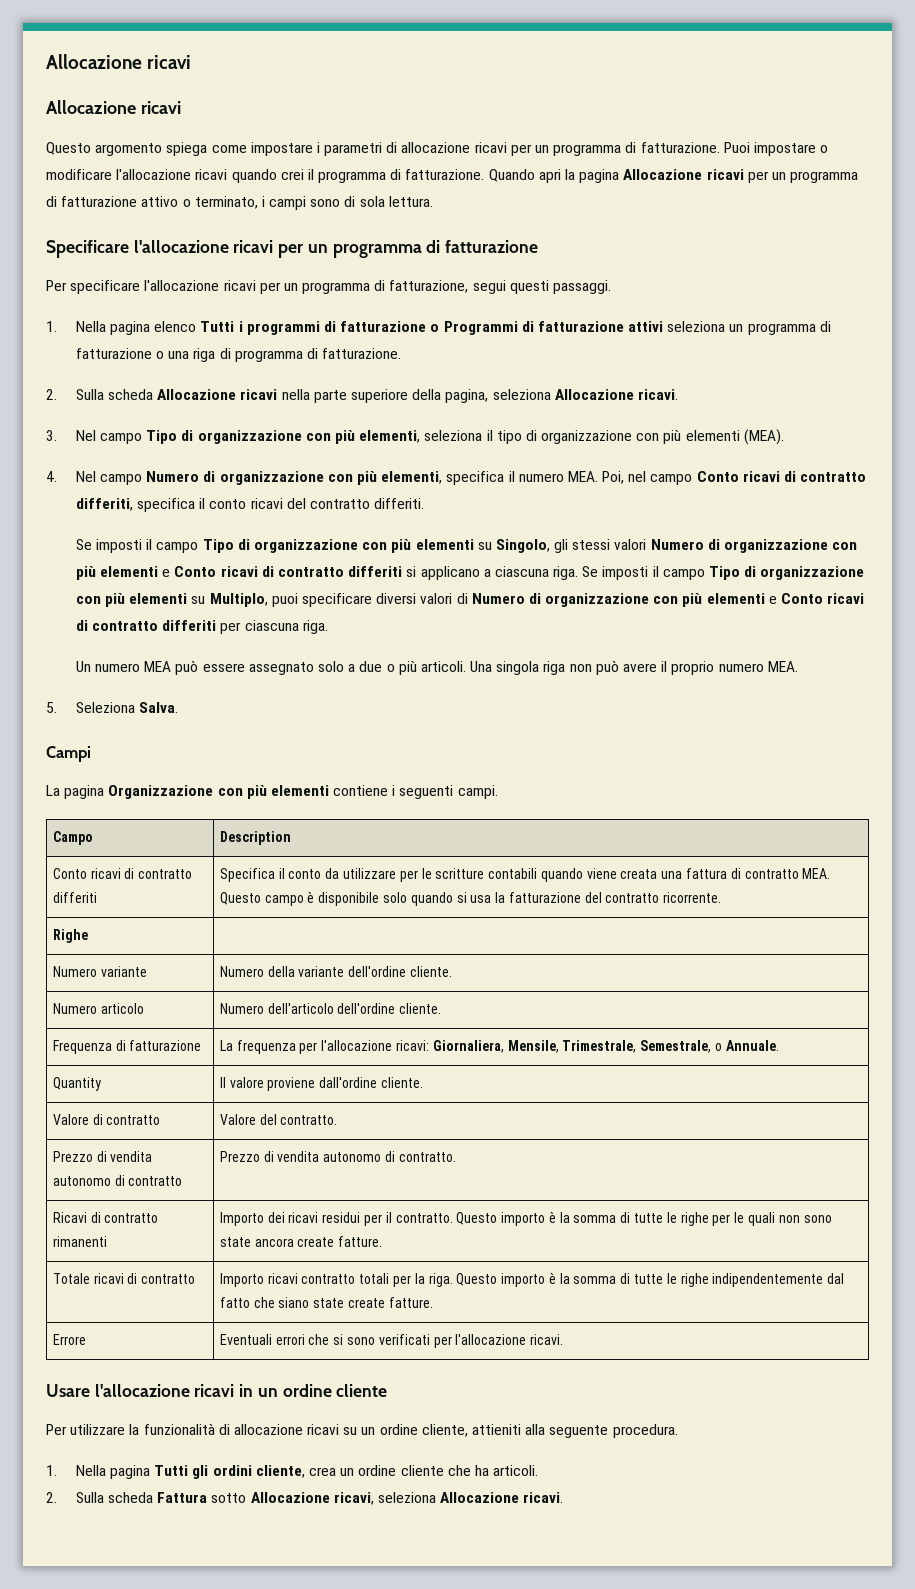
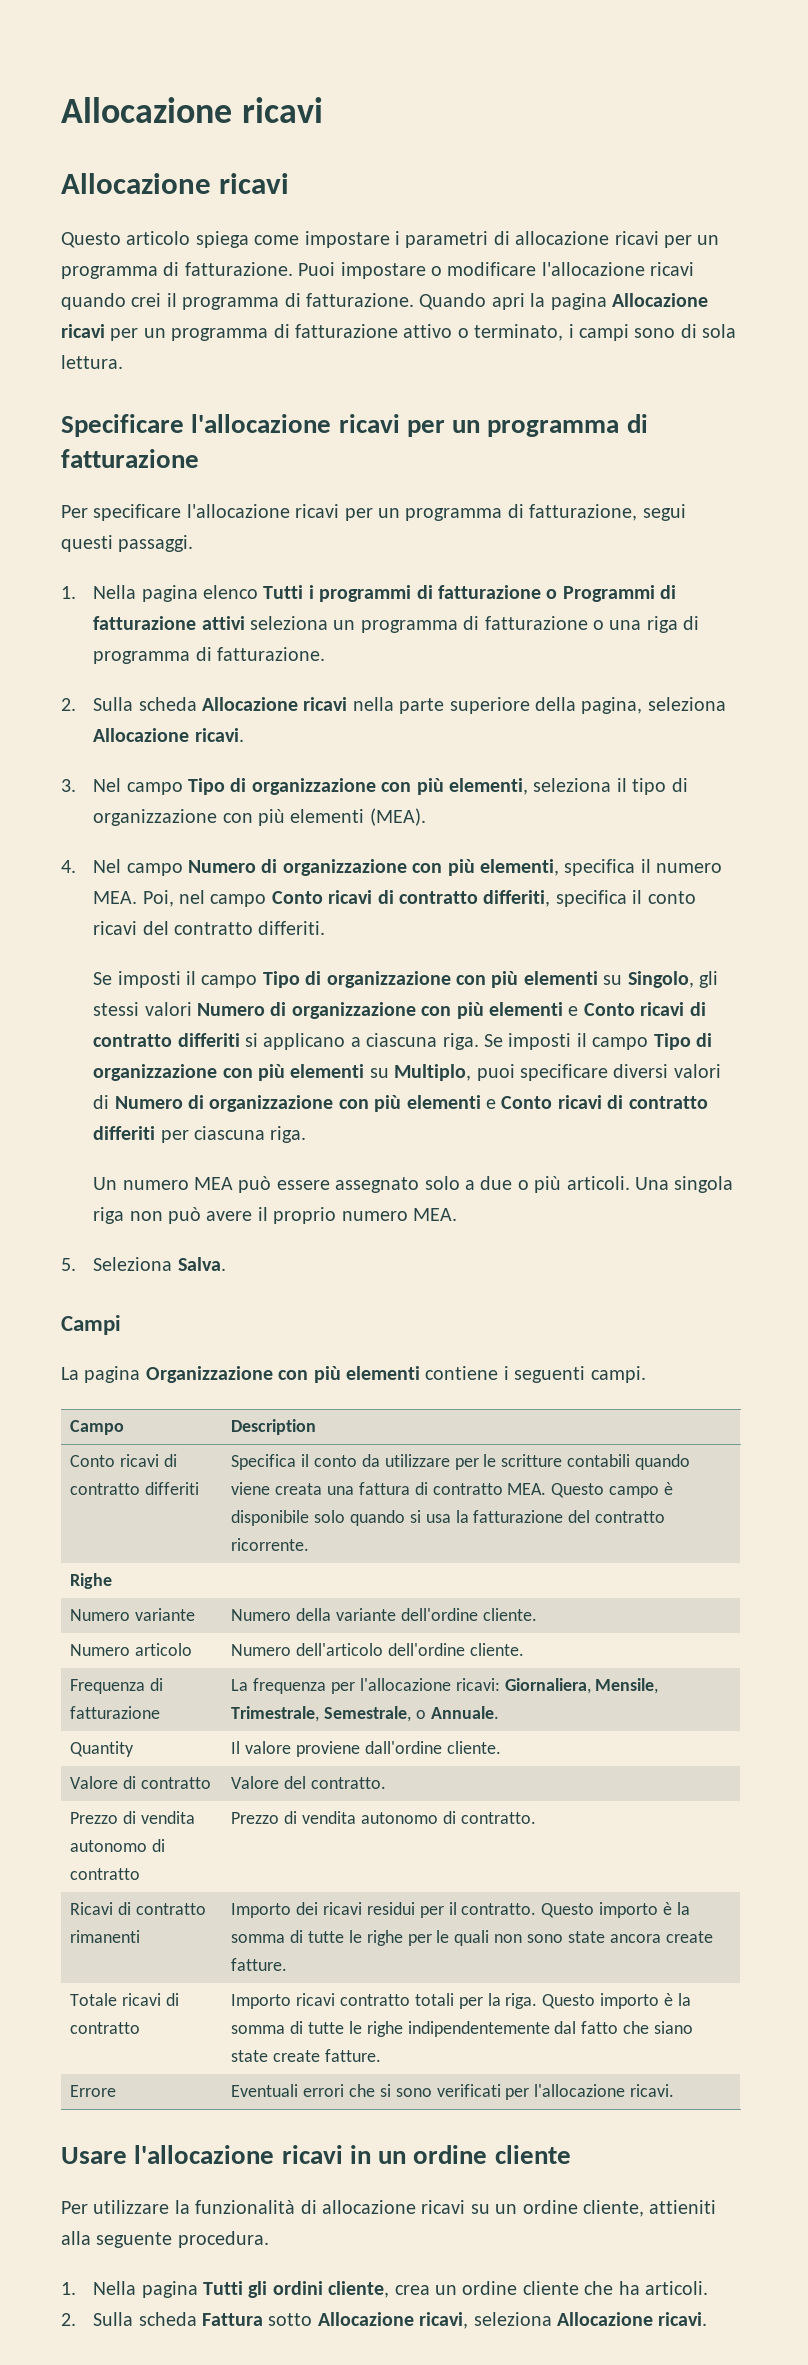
[95,143,163,156] argomento -> [126,231,191,245] articolo

